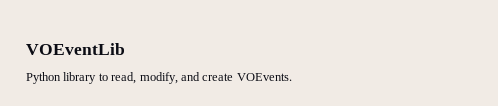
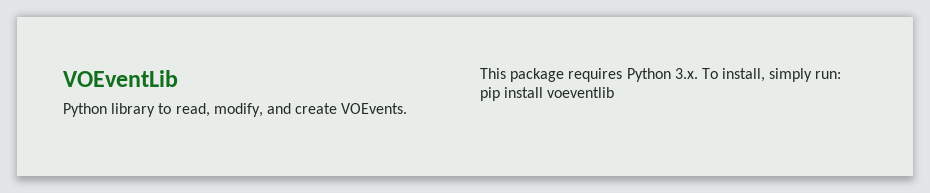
(292, 77) none -> [480,68,842,82] [480,87,615,101] // This package requires Python 3.x. To install, simply run: pip install voeventlib

